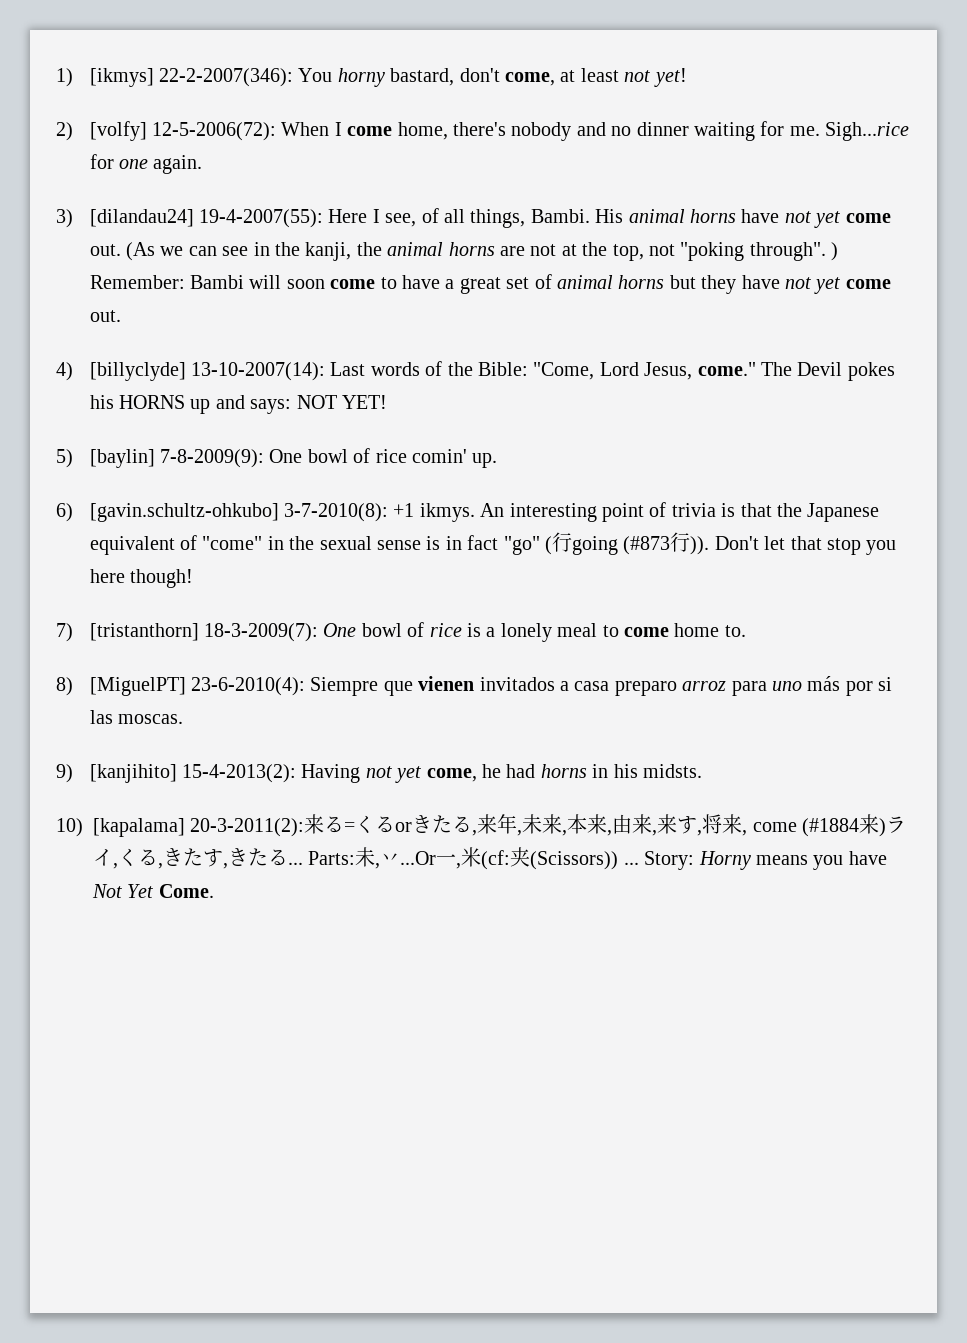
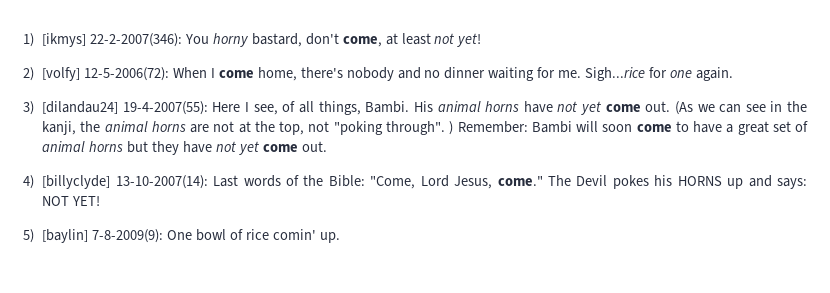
[56,502,880,522] [89,532,897,555] [89,569,194,588] [56,622,746,642] [56,676,893,696] [89,710,184,724] [56,764,703,783] [56,814,907,837] [93,847,887,870] [92,884,214,898] // 6) [gavin.schultz-ohkubo] 3-7-2010(8): +1 ikmys. An interesting point of trivia is that the Japanese equivalent of "come" in the sexual sense is in fact "go" (行going (#873行)). Don't let that stop you here though! // 7) [tristanthorn] 18-3-2009(7): One bowl of rice is a lonely meal to come home to. // 8) [MiguelPT] 23-6-2010(4): Siempre que vienen invitados a casa preparo arroz para uno más por si las moscas. // 9) [kanjihito] 15-4-2013(2): Having not yet come, he had horns in his midsts. // 10) [kapalama] 20-3-2011(2):来る=くるorきたる,来年,未来,本来,由来,来す,将来, come (#1884来)ライ,くる,きたす,きたる... Parts:未,丷...Or一,米(cf:夹(Scissors)) ... Story: Horny means you have Not Yet Come. -> (340, 237) none

